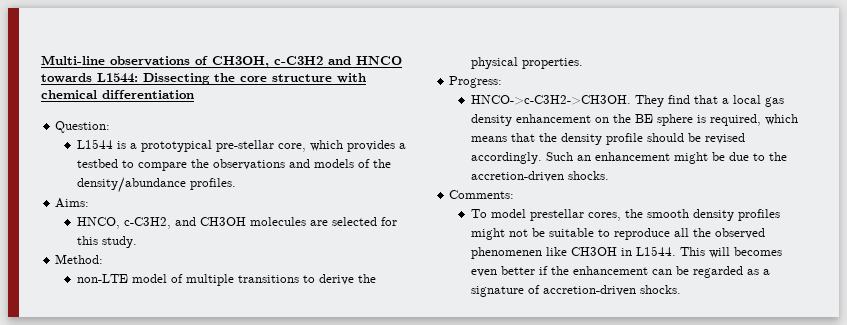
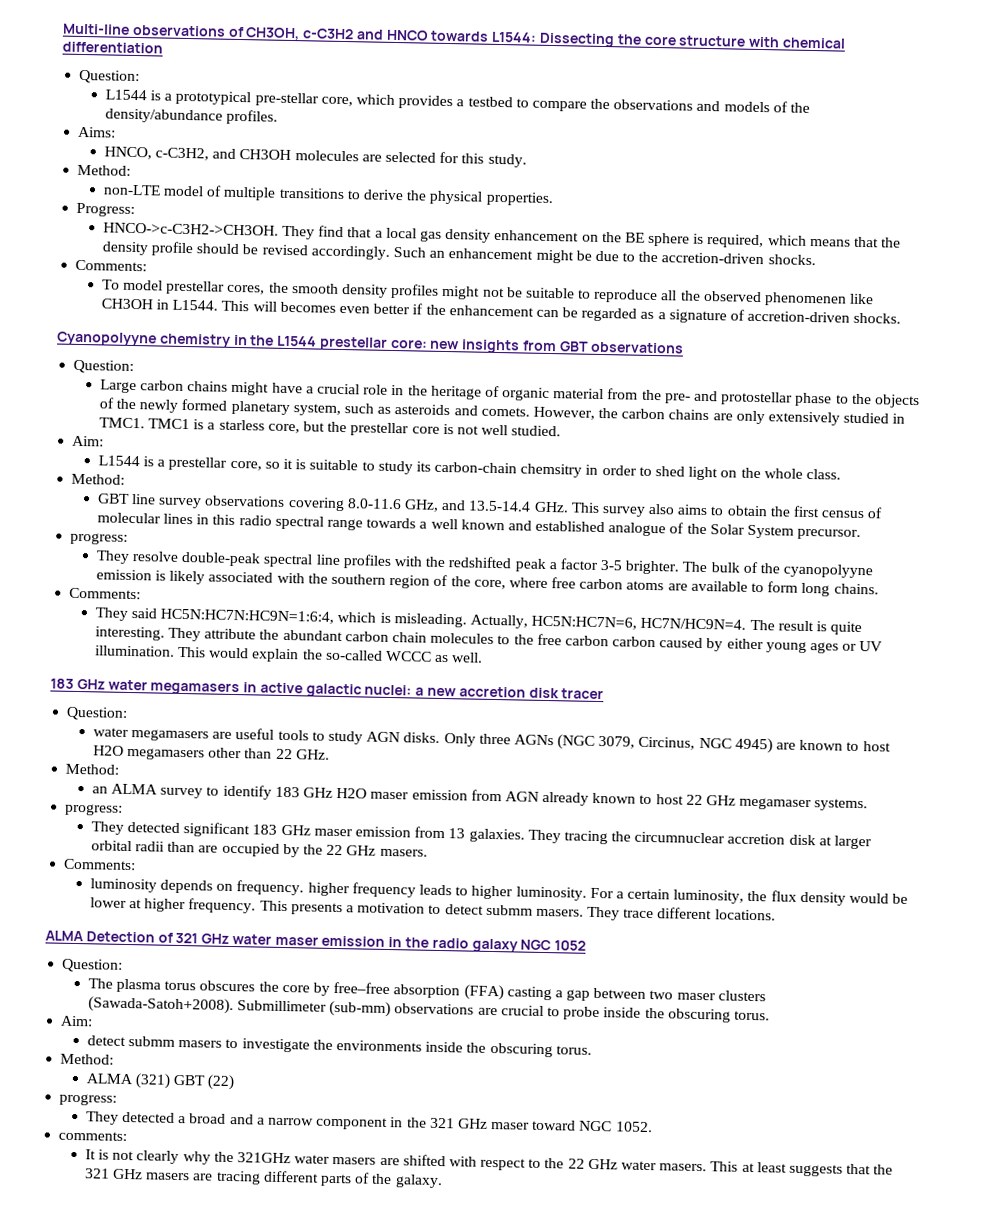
(682, 289) none -> [57,331,684,354] [73,359,135,375] [99,379,920,409] [98,397,906,426] [98,417,562,437] [72,435,105,447] [97,455,841,481] [71,473,126,485] [96,493,884,519] [96,512,862,541] [70,532,129,545] [95,550,874,579] [95,569,879,597] [69,587,142,600] [94,607,863,636] [94,626,884,654] [94,645,484,663] [50,678,605,700] [66,706,129,721] [92,727,891,754] [92,745,330,761] [65,763,120,775] [91,783,869,812] [64,803,124,816] [90,821,873,850] [90,840,428,858] [63,858,137,871] [89,878,909,906] [89,897,776,921] [45,930,587,953] [61,958,124,973] [87,978,766,1002] [87,996,770,1023] [60,1015,94,1027] [86,1035,592,1058] [60,1053,115,1065] [85,1073,236,1091] [59,1093,118,1106] [85,1111,653,1133] [58,1130,128,1142] [84,1149,894,1177] [84,1168,443,1189] // Cyanopolyyne chemistry in the L1544 prestellar core: new insights from GBT observations // Question: // Large carbon chains might have a crucial role in the heritage of organic material from the pre- and protostellar phase to the objects of the newly formed planetary system, such as asteroids and comets. However, the carbon chains are only extensively studied in TMC1. TMC1 is a starless core, but the prestellar core is not well studied. // Aim: // L1544 is a prestellar core, so it is suitable to study its carbon-chain chemsitry in order to shed light on the whole class. // Method: // GBT line survey observations covering 8.0-11.6 GHz, and 13.5-14.4 GHz. This survey also aims to obtain the first census of molecular lines in this radio spectral range towards a well known and established analogue of the Solar System precursor. // progress: // They resolve double-peak spectral line profiles with the redshifted peak a factor 3-5 brighter. The bulk of the cyanopolyyne emission is likely associated with the southern region of the core, where free carbon atoms are available to form long chains. // Comments: // They said HC5N:HC7N:HC9N=1:6:4, which is misleading. Actually, HC5N:HC7N=6, HC7N/HC9N=4. The result is quite interesting. They attribute the abundant carbon chain molecules to the free carbon carbon caused by either young ages or UV illumination. This would explain the so-called WCCC as well. // 183 GHz water megamasers in active galactic nuclei: a new accretion disk tracer // Question: // water megamasers are useful tools to study AGN disks. Only three AGNs (NGC 3079, Circinus, NGC 4945) are known to host H2O megamasers other than 22 GHz. // Method: // an ALMA survey to identify 183 GHz H2O maser emission from AGN already known to host 22 GHz megamaser systems. // progress: // They detected significant 183 GHz maser emission from 13 galaxies. They tracing the circumnuclear accretion disk at larger orbital radii than are occupied by the 22 GHz masers. // Comments: // luminosity depends on frequency. higher frequency leads to higher luminosity. For a certain luminosity, the flux density would be lower at higher frequency. This presents a motivation to detect submm masers. They trace different locations. // ALMA Detection of 321 GHz water maser emission in the radio galaxy NGC 1052 // Question: // The plasma torus obscures the core by free–free absorption (FFA) casting a gap between two maser clusters (Sawada-Satoh+2008). Submillimeter (sub-mm) observations are crucial to probe inside the obscuring torus. // Aim: // detect submm masers to investigate the environments inside the obscuring torus. // Method: // ALMA (321) GBT (22) // progress: // They detected a broad and a narrow component in the 321 GHz maser toward NGC 1052. // comments: // It is not clearly why the 321GHz water masers are shifted with respect to the 22 GHz water masers. This at least suggests that the 321 GHz masers are tracing different parts of the galaxy.

